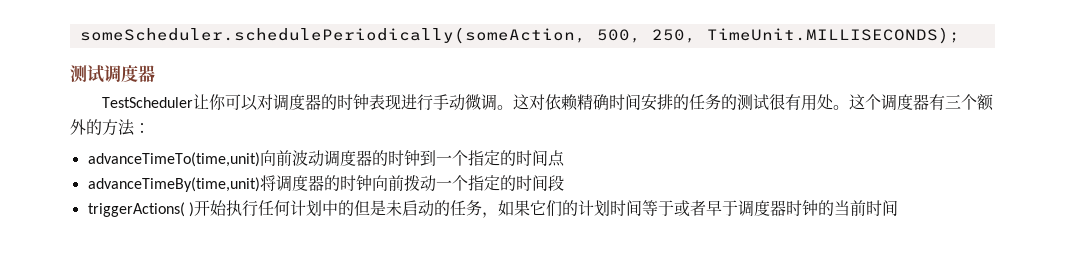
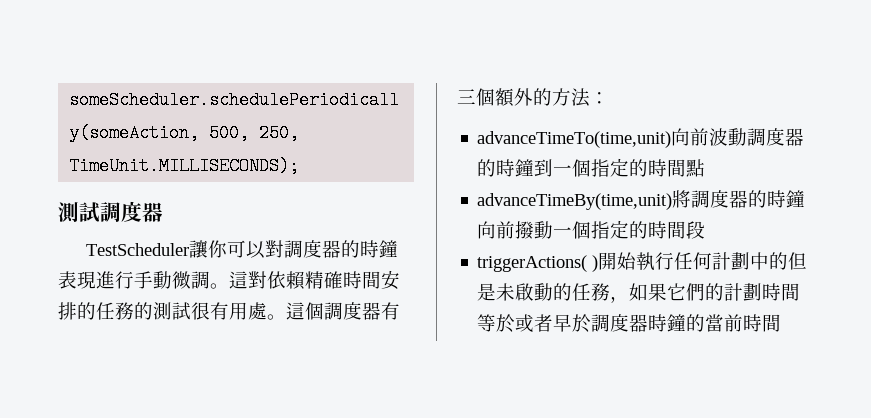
[70,65,121,83] 测试调 -> [58,202,121,223] 測試調
[192,94,897,111] 让你可以对调度器的时钟表现进行手动微调。这对依赖精确时间安排的任务的测试很有用处。这个调 -> [188,240,398,259] [58,270,400,290] [58,302,343,320] 讓你可以對調度器的時鐘表現進行手動微調。這對依賴精確時間安排的任務的測試很有用處。這個調
[960,94,994,111] 个额 -> [476,88,514,107] 個額
[307,150,565,167] [87,175,564,192] [87,200,898,218] 动调度器的时钟到一个指定的时间点 // advanceTimeBy(time,unit)将调度器的时钟向前拨动一个指定的时间段 // triggerActions( )开始执行任何计划中的但是未启动的任务，如果它们的计划时间等于或者早于调度器时钟的当前时间 -> [728,128,805,146] [477,158,706,177] [477,190,806,210] [477,220,706,239] [477,252,808,272] [477,283,801,303] [477,314,782,333] 動調度器的時鐘到一個指定的時間點 // advanceTimeBy(time,unit)將調度器的時鐘向前撥動一個指定的時間段 // triggerActions( )開始執行任何計劃中的但是未啟動的任務，如果它們的計劃時間等於或者早於調度器時鐘的當前時間

